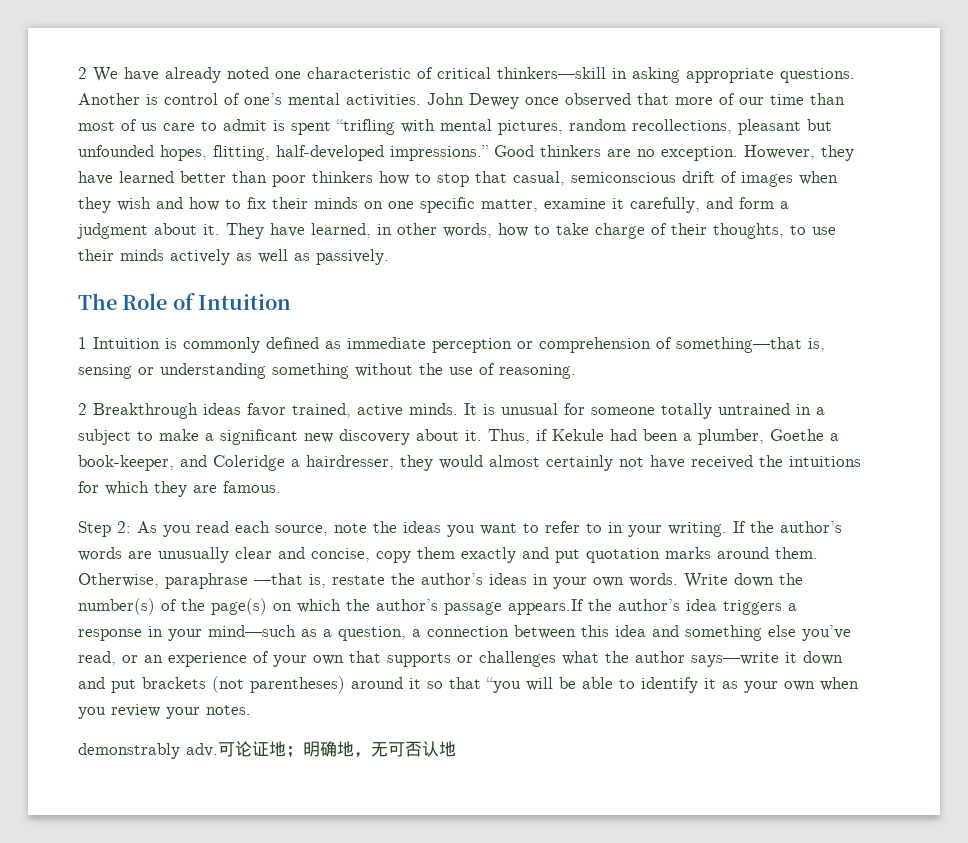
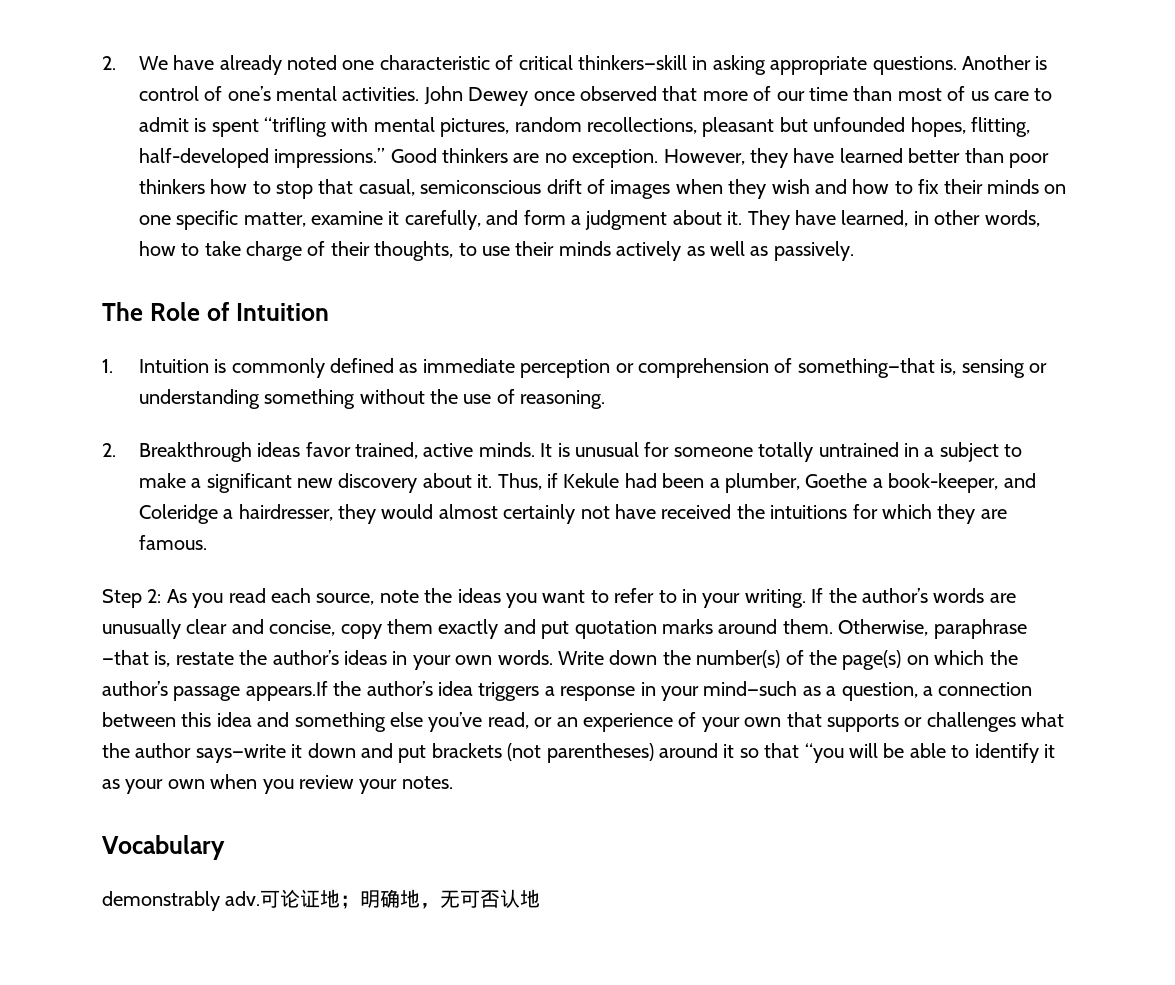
[78,67,87,79] 2 -> [102,56,116,70] 2.
[78,337,87,349] 1 -> [102,359,113,373] 1.
[78,403,87,415] 2 -> [102,443,116,457] 2.
(251, 710) none -> [102,835,225,860] // Vocabulary

